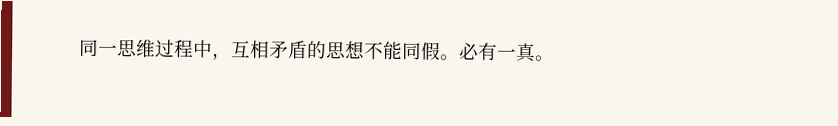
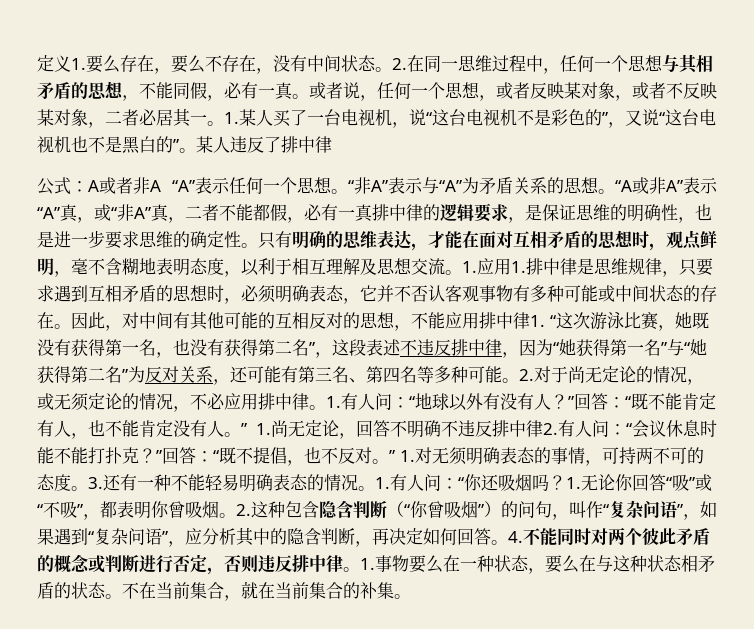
[78,39,536,63] 同一思维过程中，互相矛盾的思想不能同假。必有一真 -> [37,54,713,74] [37,81,717,101] [37,108,716,128] [37,136,332,154] [37,177,718,195] [37,203,712,223] [37,230,717,251] [37,258,713,277] [37,285,717,304] [37,311,709,331] [37,339,707,358] [37,366,704,385] [37,393,716,412] [37,420,717,439] [37,447,704,466] [37,474,712,492] [37,500,717,520] [37,527,710,547] [37,554,715,575] [37,581,394,601] 定义1.要么存在，要么不存在，没有中间状态。2.在同一思维过程中，任何一个思想与其相矛盾的思想，不能同假，必有一真。或者说，任何一个思想，或者反映某对象，或者不反映某对象，二者必居其一。1.某人买了一台电视机，说“这台电视机不是彩色的”，又说“这台电视机也不是黑白的”。某人违反了排中律 // 公式：A或者非A “A”表示任何一个思想。“非A”表示与“A”为矛盾关系的思想。“A或非A”表示“A”真，或“非A”真，二者不能都假，必有一真排中律的逻辑要求，是保证思维的明确性，也是进一步要求思维的确定性。只有明确的思维表达，才能在面对互相矛盾的思想时，观点鲜明，毫不含糊地表明态度，以利于相互理解及思想交流。1.应用1.排中律是思维规律，只要求遇到互相矛盾的思想时，必须明确表态，它并不否认客观事物有多种可能或中间状态的存在。因此，对中间有其他可能的互相反对的思想，不能应用排中律1. “这次游泳比赛，她既没有获得第一名，也没有获得第二名”，这段表述不违反排中律，因为“她获得第一名”与“她获得第二名”为反对关系，还可能有第三名、第四名等多种可能。2.对于尚无定论的情况，或无须定论的情况，不必应用排中律。1.有人问：“地球以外有没有人？”回答：“既不能肯定有人，也不能肯定没有人。” 1.尚无定论，回答不明确不违反排中律2.有人问：“会议休息时能不能打扑克？”回答：“既不提倡，也不反对。” 1.对无须明确表态的事情，可持两不可的态度。3.还有一种不能轻易明确表态的情况。1.有人问：“你还吸烟吗？1.无论你回答“吸”或“不吸”，都表明你曾吸烟。2.这种包含隐含判断（“你曾吸烟”）的问句，叫作“复杂问语”，如果遇到“复杂问语”，应分析其中的隐含判断，再决定如何回答。4.不能同时对两个彼此矛盾的概念或判断进行否定，否则违反排中律。1.事物要么在一种状态，要么在与这种状态相矛盾的状态。不在当前集合，就在当前集合的补集

